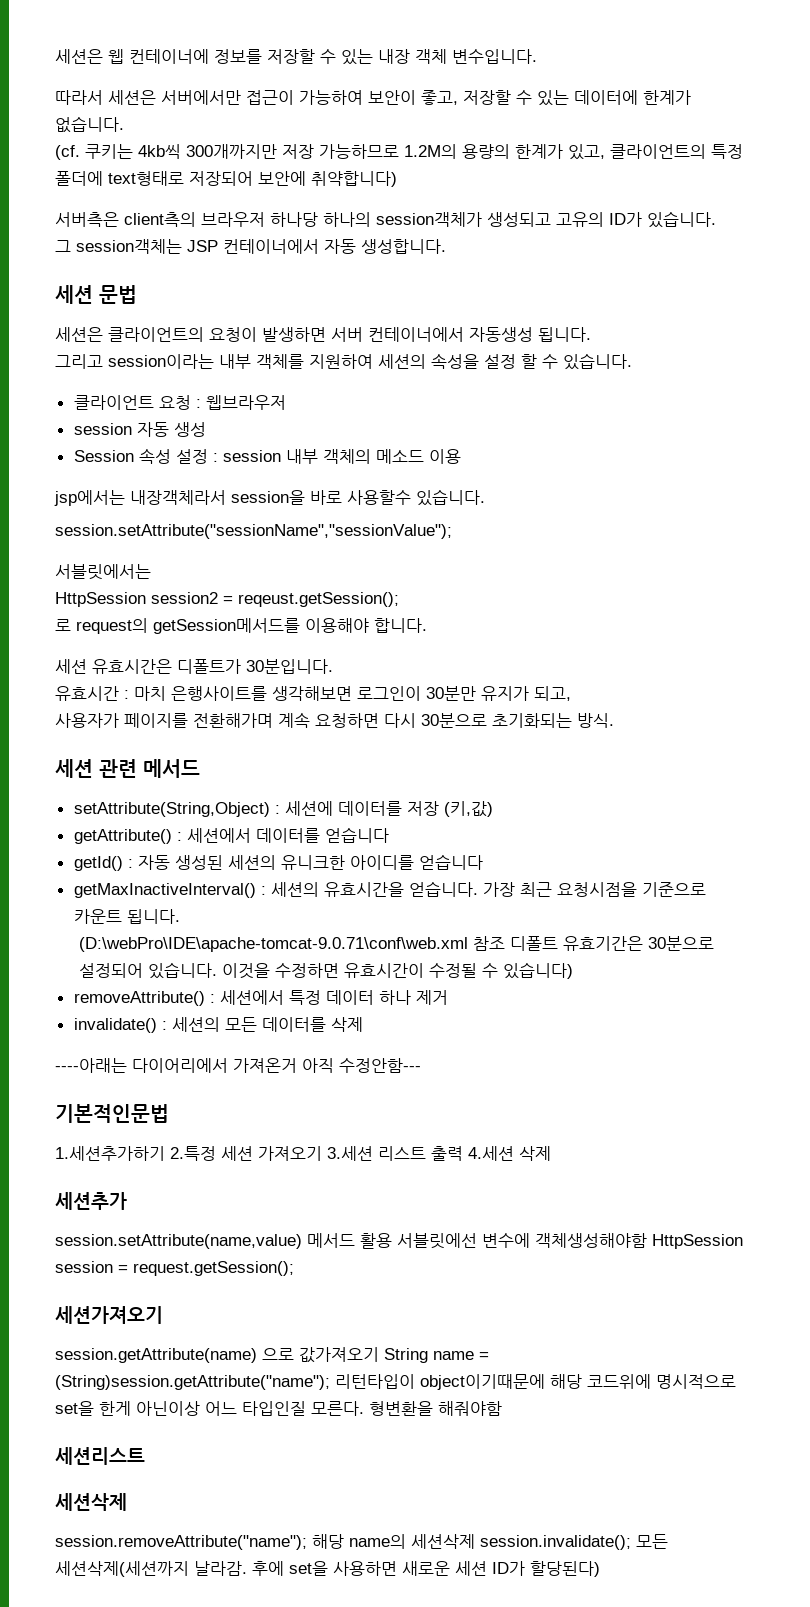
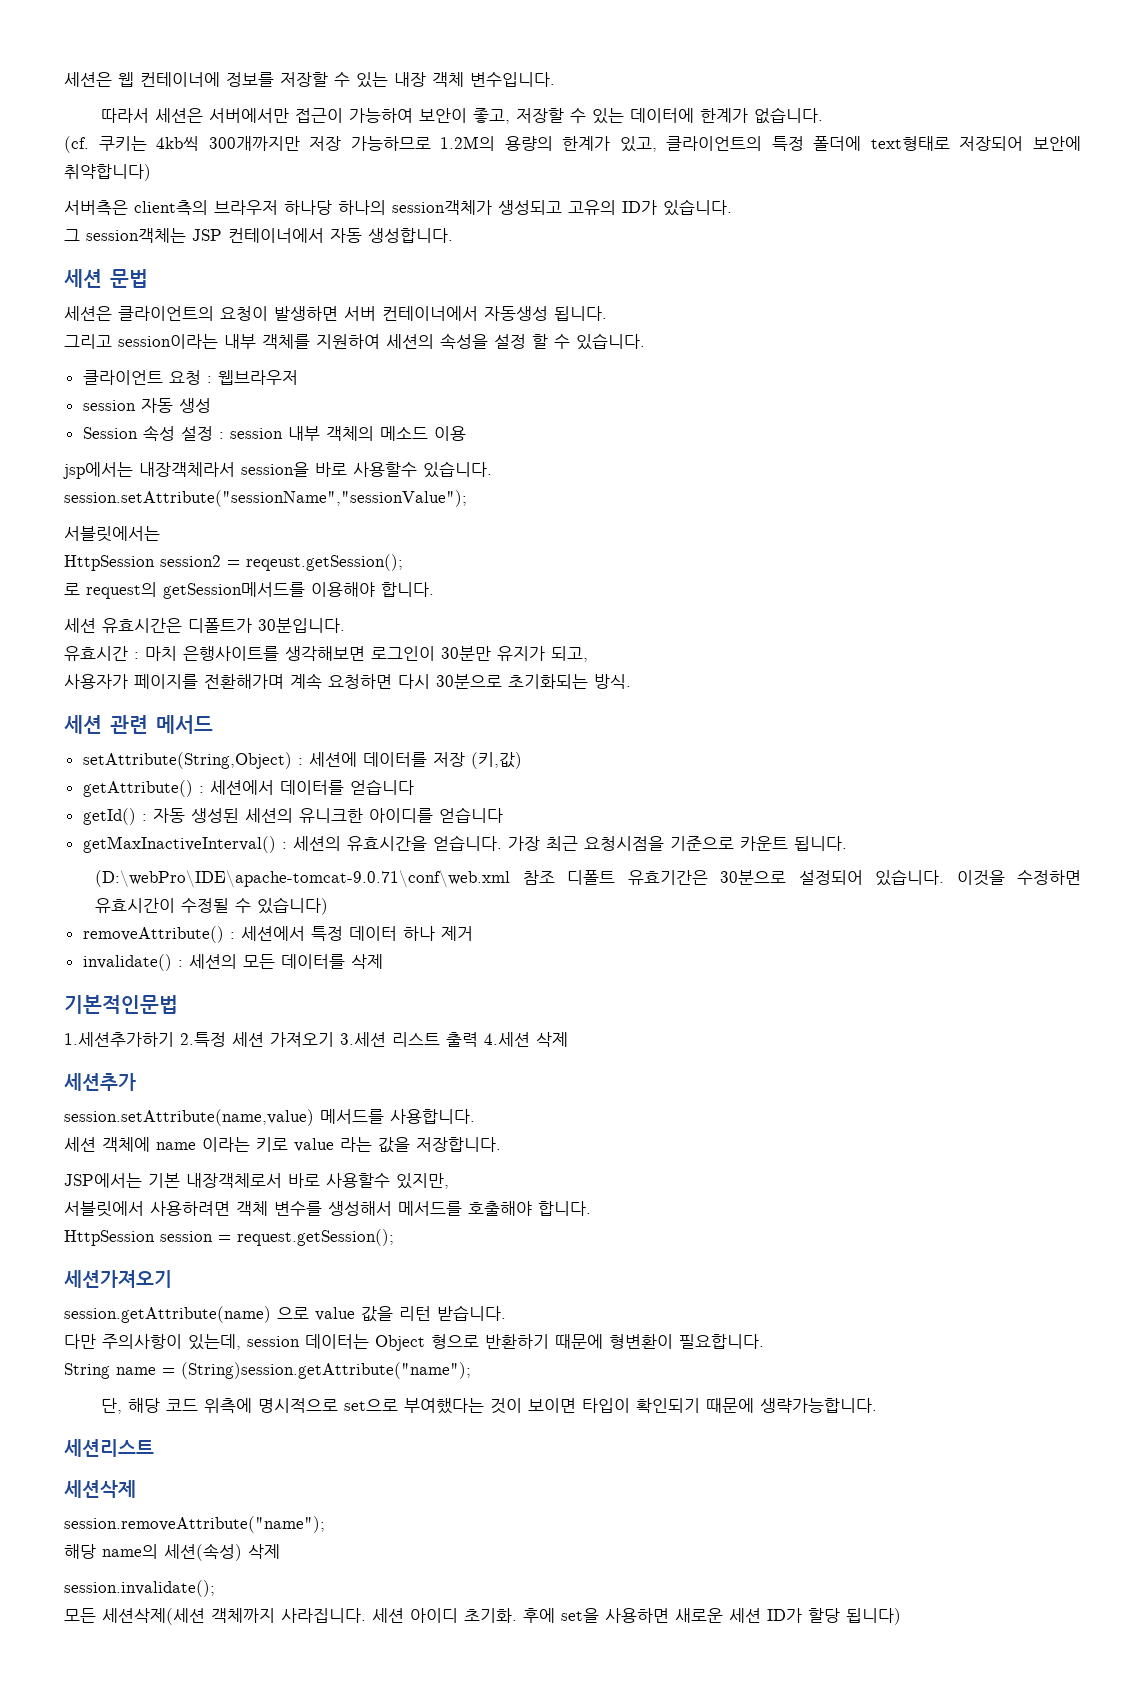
[55,1058,421,1073] // ----아래는 다이어리에서 가져온거 아직 수정안함--- -> (383, 961) none
[307,1233,647,1249] 메서드 활용 서블릿에선 변수에 객체생성해야함 -> [320,1109,475,1124] [64,1137,501,1153] [64,1173,449,1189] [64,1201,591,1217] 메서드를 사용합니다. // 세션 객체에 name 이라는 키로 value 라는 값을 저장합니다. // JSP에서는 기본 내장객체로서 바로 사용할수 있지만, // 서블릿에서 사용하려면 객체 변수를 생성해서 메서드를 호출해야 합니다. //
[299,1347,489,1363] [55,1374,736,1390] [55,1401,502,1416] 값가져오기 String name = (String)session.getAttribute("name"); 리턴타입이 object이기때문에 해당 코드위에 명시적으로 set을 한게 아닌이상 어느 타입인질 모른다. 형변환을 해줘야함 -> [315,1305,506,1322] [64,1334,764,1351] [64,1362,471,1379] [100,1398,877,1414] value 값을 리턴 받습니다. // 다만 주의사항이 있는데, session 데이터는 Object 형으로 반환하기 때문에 형변환이 필요합니다. // String name = (String)session.getAttribute("name"); // 단, 해당 코드 위측에 명시적으로 set으로 부여했다는 것이 보이면 타입이 확인되기 때문에 생략가능합니다.
(307, 1542) none -> (325, 1524) //
[411,1534,475,1549] 세션삭제 -> [164,1543,280,1561] 세션(속성) 삭제 //
[636,1534,668,1549] [55,1561,247,1577] 모든 세션삭제(세션까지 날라감. -> [64,1608,517,1625] // 모든 세션삭제(세션 객체까지 사라집니다. 세션 아이디 초기화.
[530,1561,600,1577] 할당된다) -> [808,1608,901,1625] 할당 됩니다)

